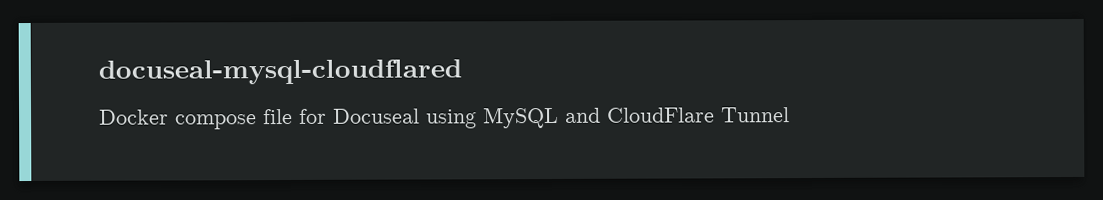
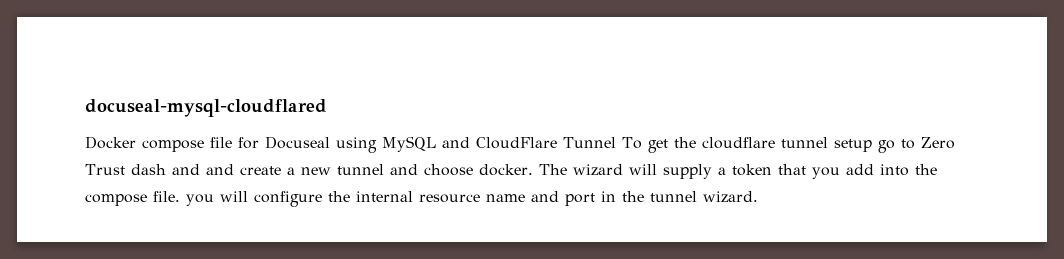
(790, 115) none -> [621,137,955,153] [85,164,937,179] [85,191,758,207] To get the cloudflare tunnel setup go to Zero Trust dash and and create a new tunnel and choose docker. The wizard will supply a token that you add into the compose file. you will configure the internal resource name and port in the tunnel wizard.

